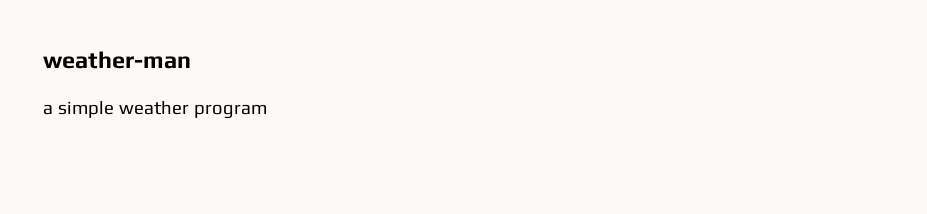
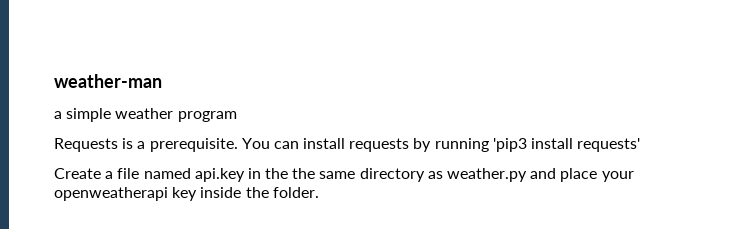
(267, 111) none -> [54,138,641,152] [54,168,634,182] [54,187,319,201] // Requests is a prerequisite. You can install requests by running 'pip3 install requests' // Create a file named api.key in the the same directory as weather.py and place your openweatherapi key inside the folder.

